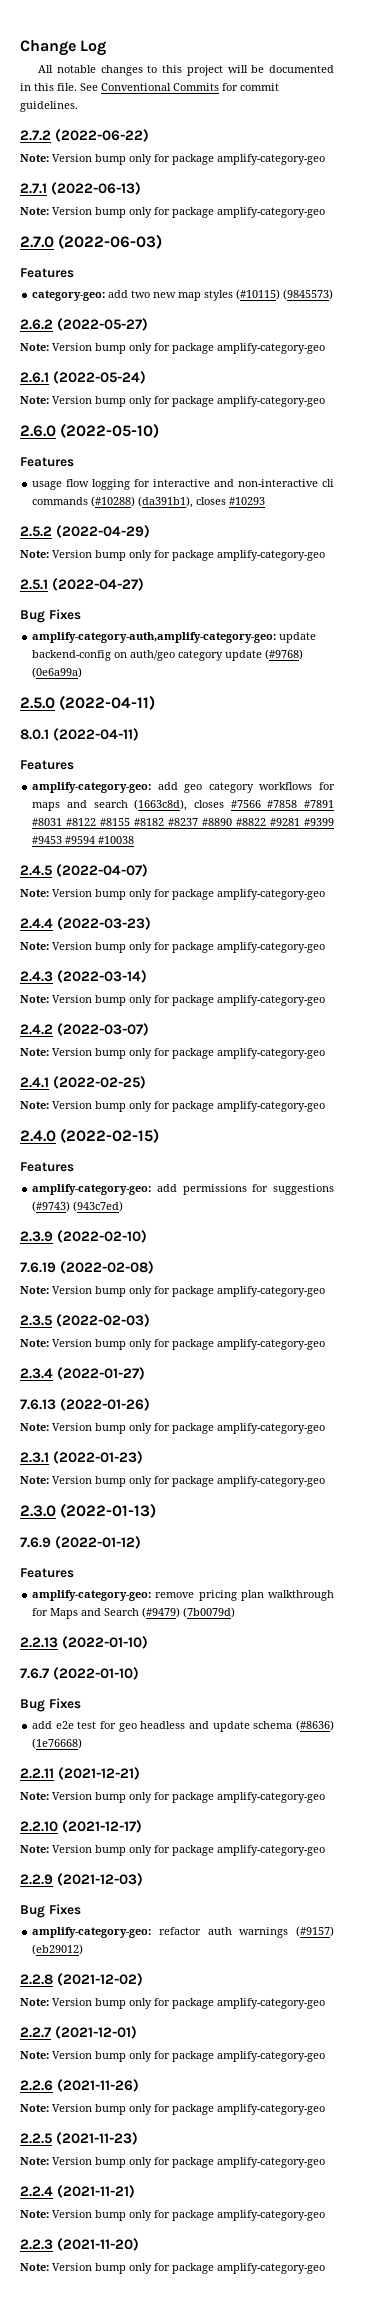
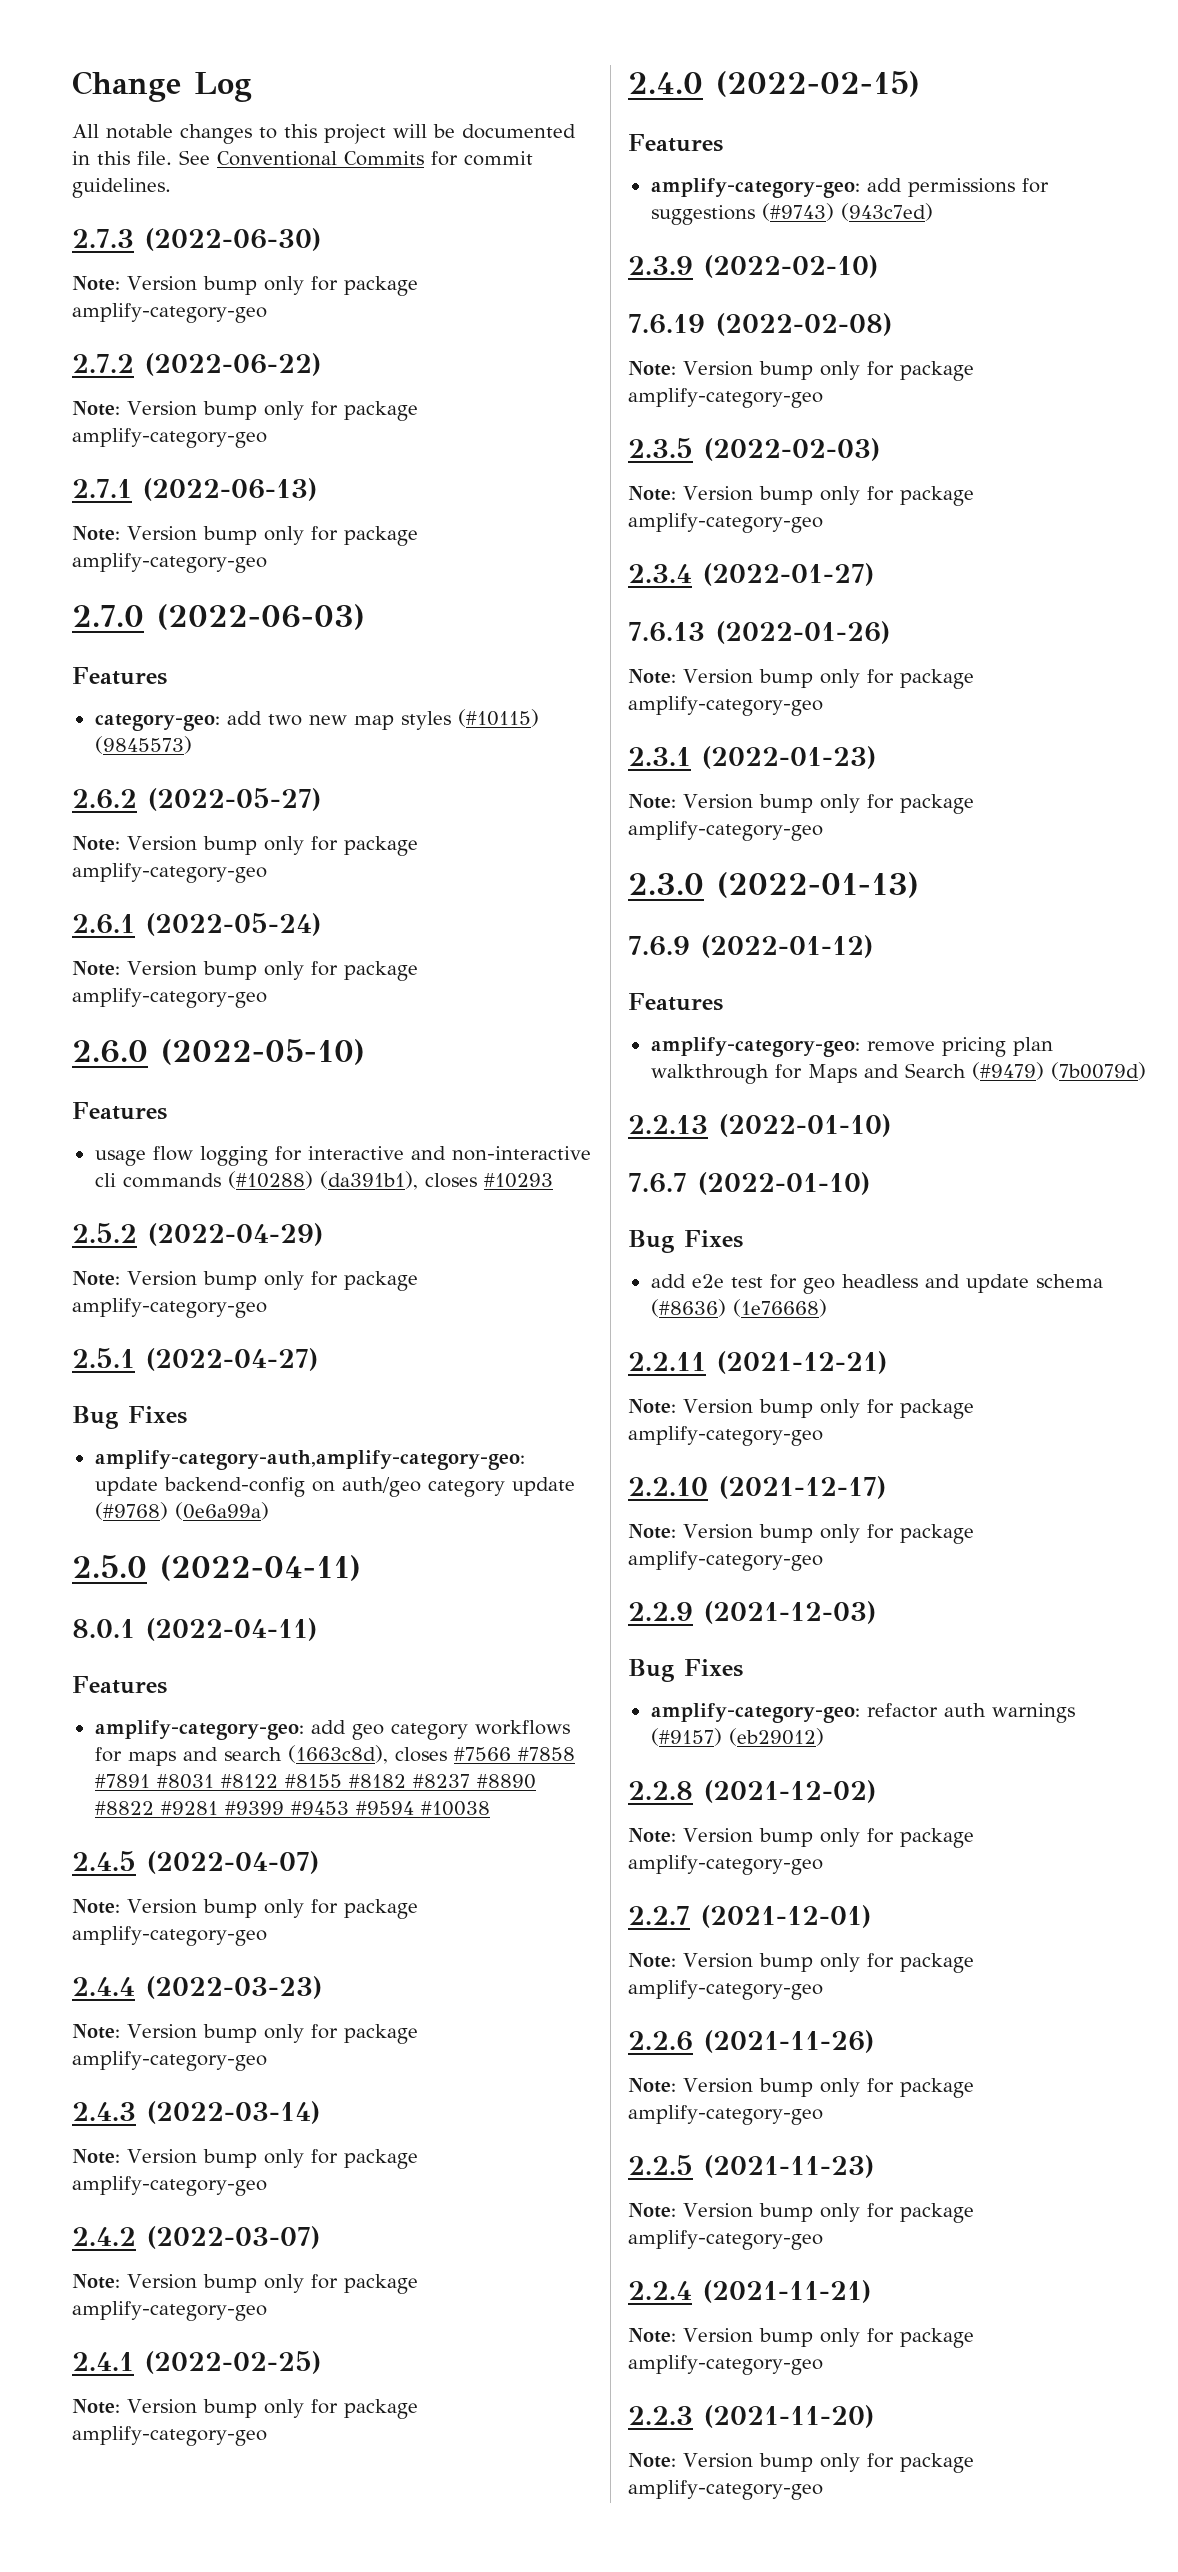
(78, 106) none -> [72,228,321,251] [72,276,418,296] [72,303,267,323] // 2.7.3 (2022-06-30) // Note: Version bump only for package amplify-category-geo

